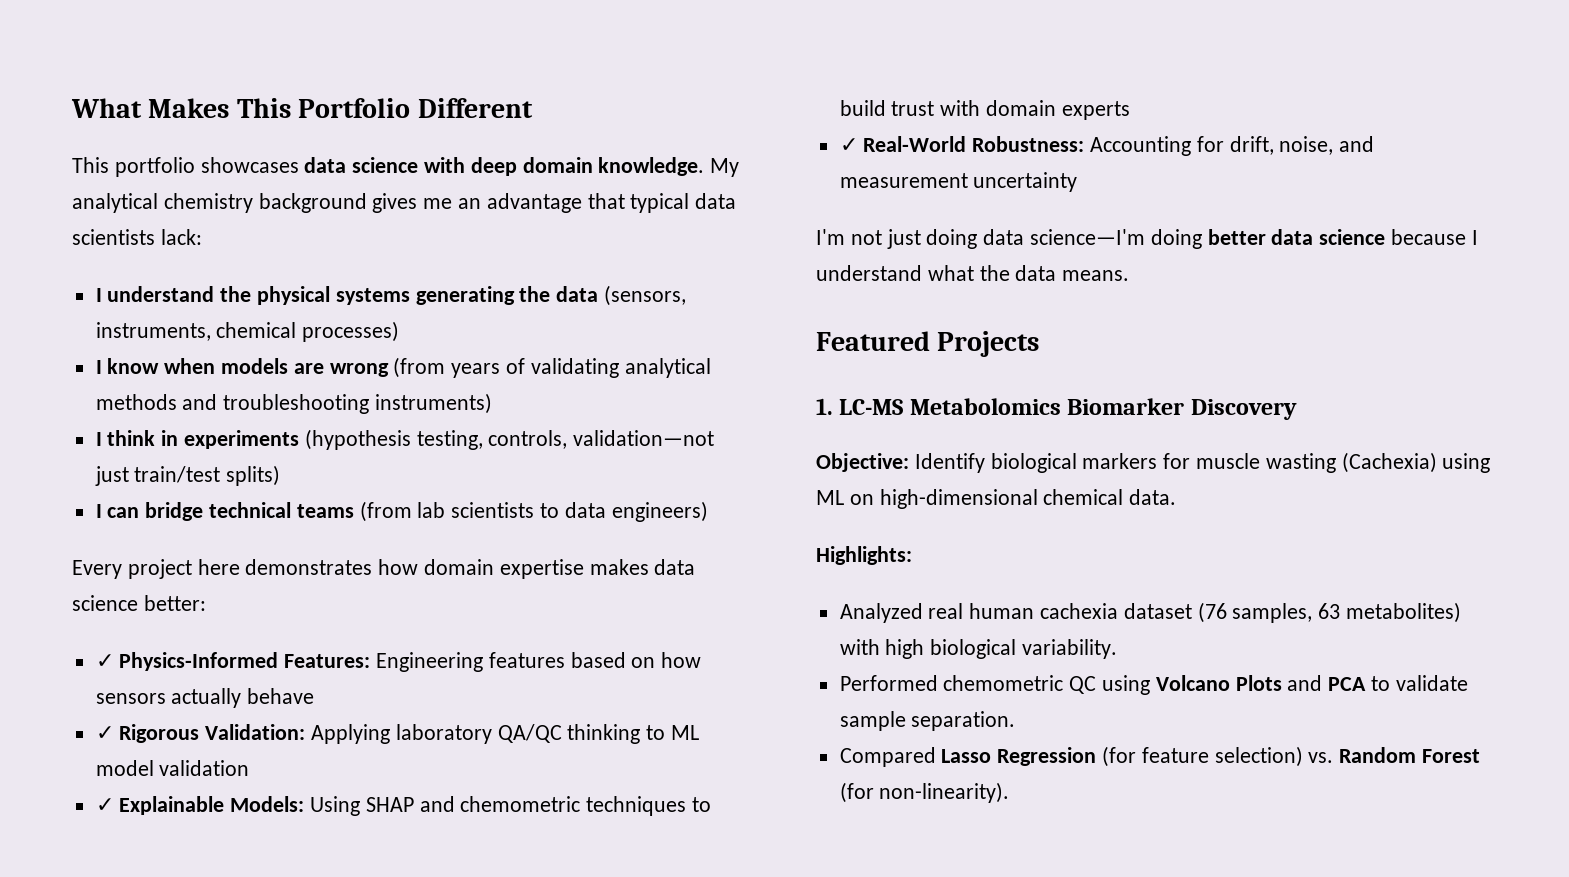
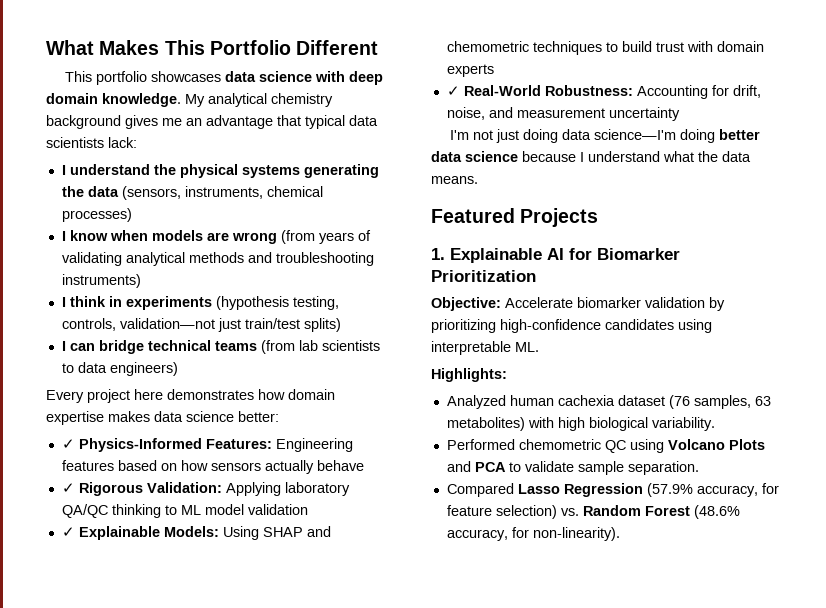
[839,398,1297,420] [816,452,1491,473] [816,489,1177,509] LC-MS Metabolomics Biomarker Discovery // Objective: Identify biological markers for muscle wasting (Cachexia) using ML on high-dimensional chemical data. -> [450,248,680,263] [431,270,536,282] [431,297,725,311] [431,319,712,333] [431,341,539,355] Explainable AI for Biomarker Prioritization // Objective: Accelerate biomarker validation by prioritizing high-confidence candidates using interpretable ML.
[928,603,964,619] real -> (506, 402) none
[1102,746,1137,767] (for -> [646,483,779,497] (57.9% accuracy, for
[839,782,874,803] (for -> [693,505,740,519] [446,527,529,541] (48.6% accuracy, for

